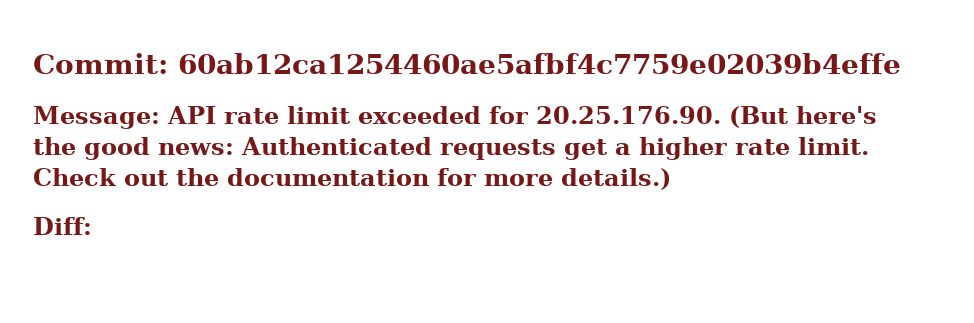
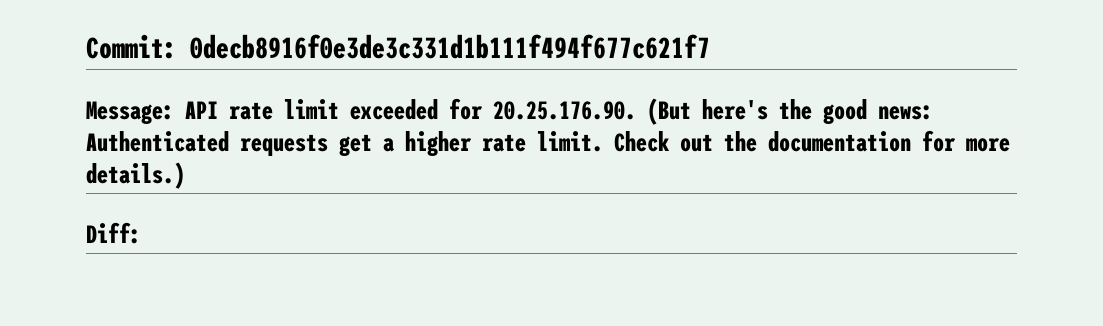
[178,53,901,74] 60ab12ca1254460ae5afbf4c7759e02039b4effe -> [190,34,710,59] 0decb8916f0e3de3c331d1b111f494f677c621f7

